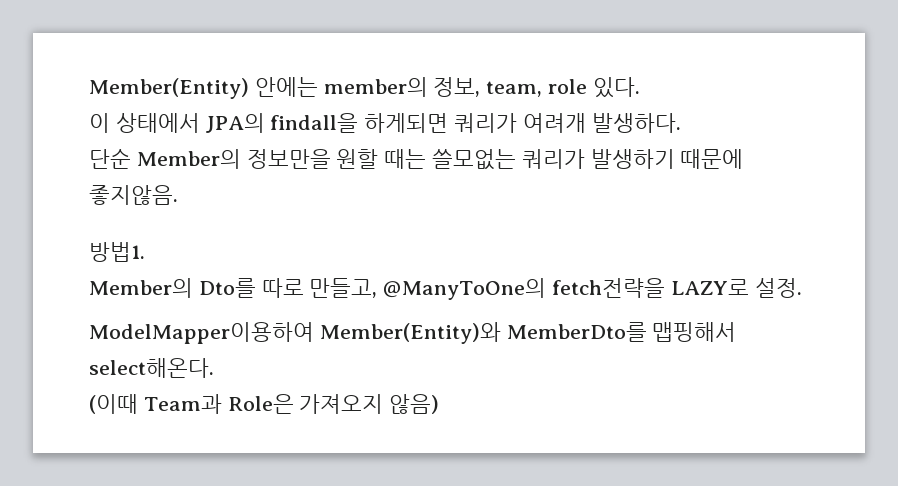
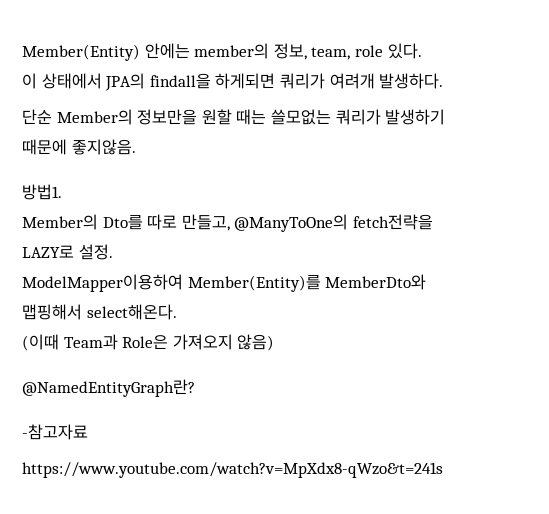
[319,322,647,344] Member(Entity)와 MemberDto를 -> [187,274,427,292] Member(Entity)를 MemberDto와
(440, 404) none -> [22,379,195,397] [22,424,88,440] [22,462,443,478] // @NamedEntityGraph란? // -참고자료 // https://www.youtube.com/watch?v=MpXdx8-qWzo&t=241s

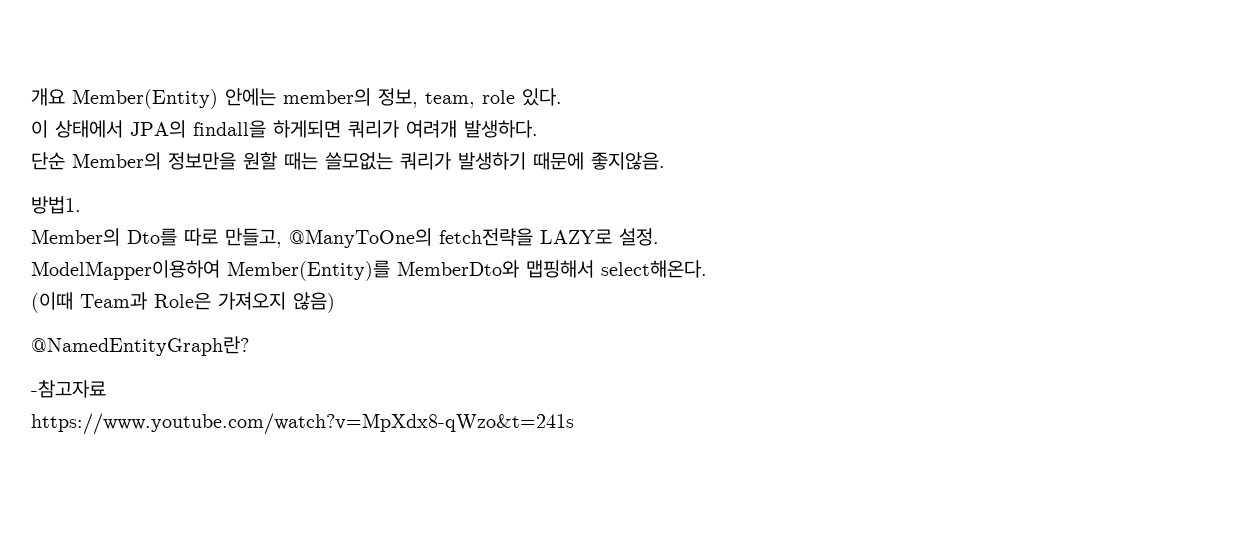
(22, 52) none -> [31,88,65,106] 개요

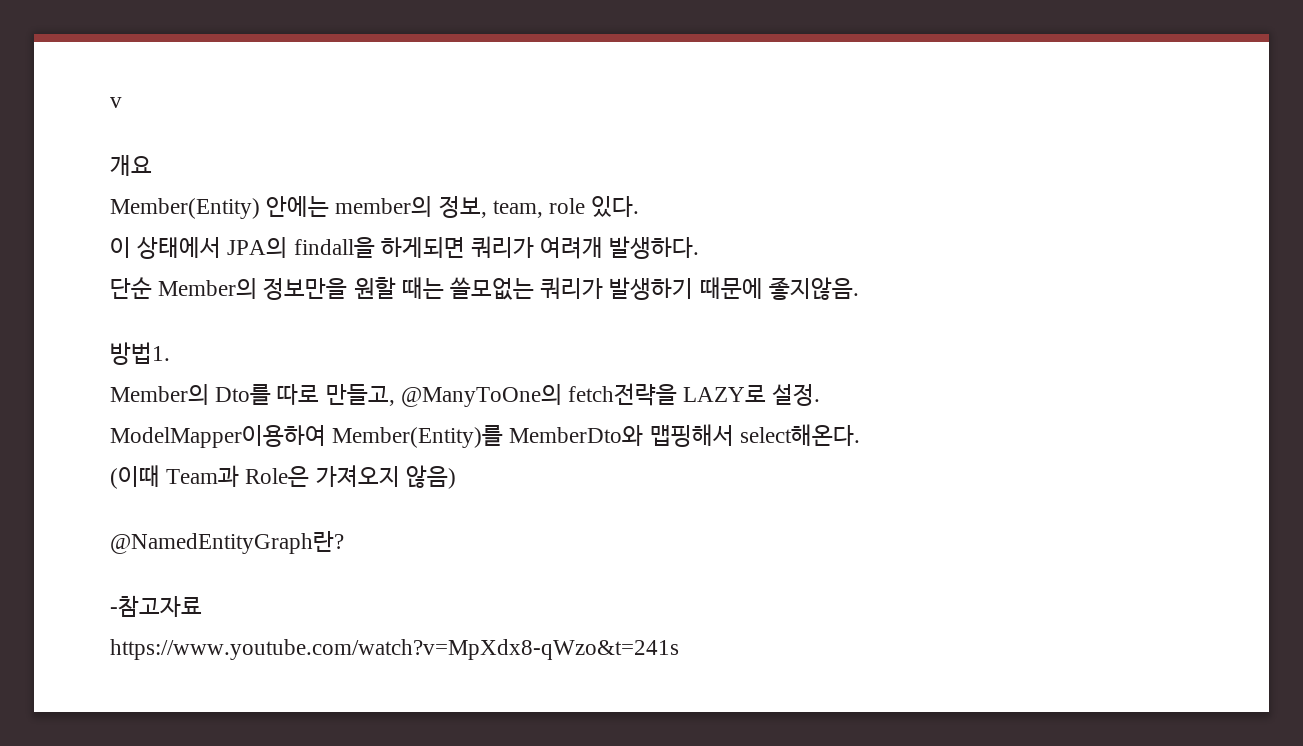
(31, 97) none -> [110,97,122,108] v //
(65, 97) none -> (152, 165) //

